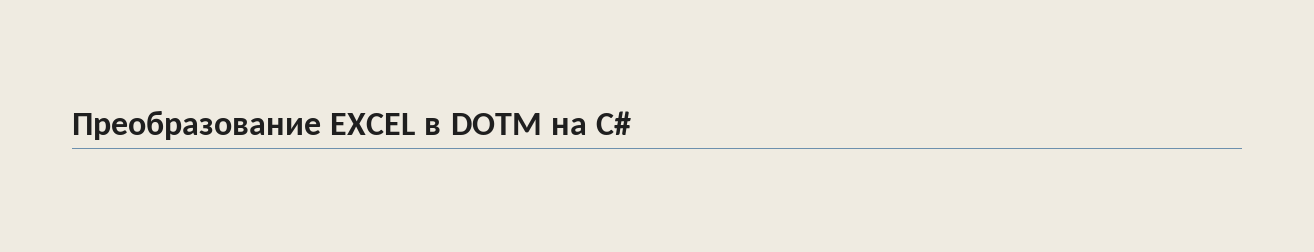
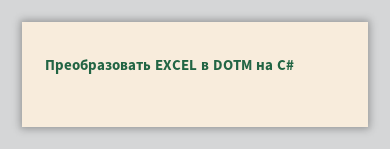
[72,110,321,140] Преобразование -> [45,59,151,74] Преобразовать

